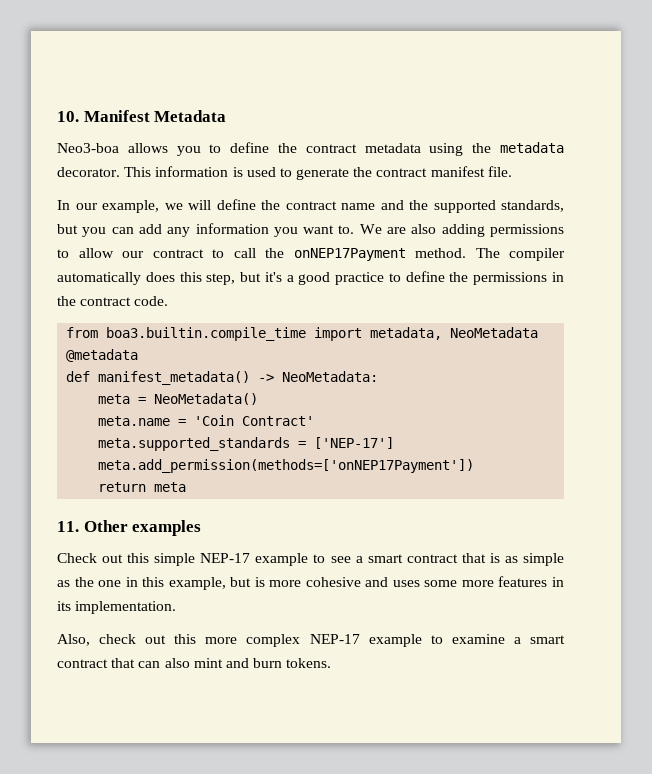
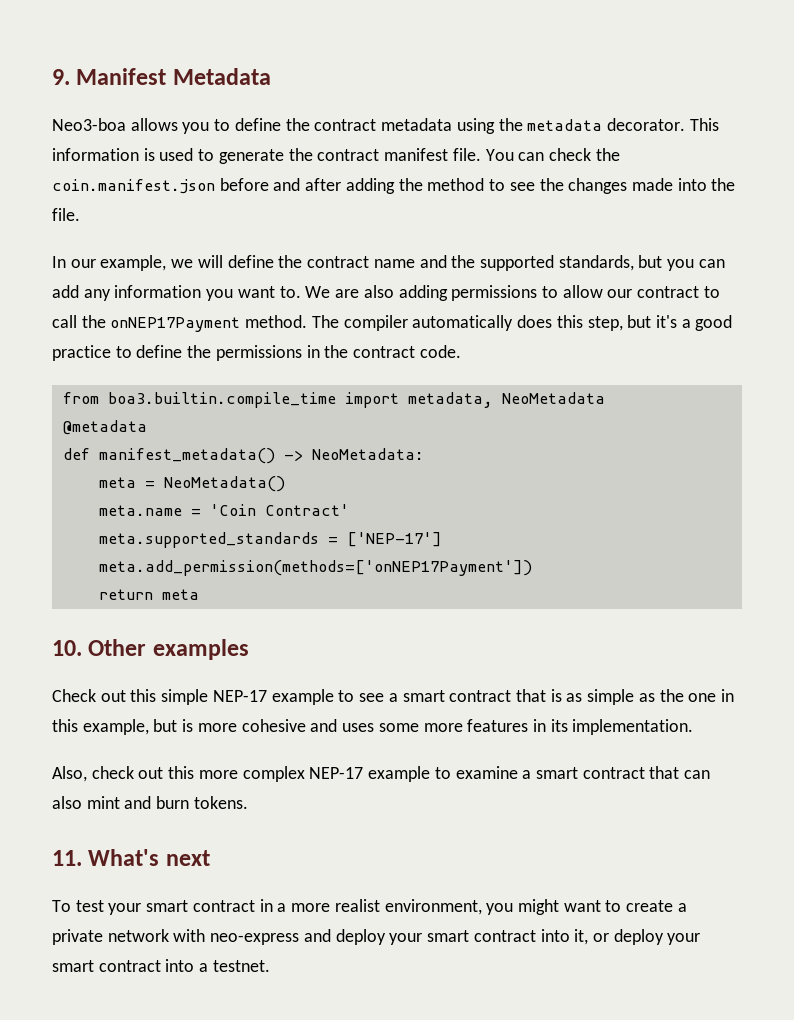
[57,111,79,122] 10. -> [52,69,70,85] 9.
(512, 171) none -> [485,148,620,161] [52,178,736,194] [52,208,80,221] You can check the coin.manifest.json before and after adding the method to see the changes made into the file.
[57,521,79,532] 11. -> [52,640,82,656] 10.
(332, 663) none -> [52,849,210,866] [52,899,687,915] [52,929,701,945] [52,959,270,972] // 11. What's next // To test your smart contract in a more realist environment, you might want to create a private network with neo-express and deploy your smart contract into it, or deploy your smart contract into a testnet.

